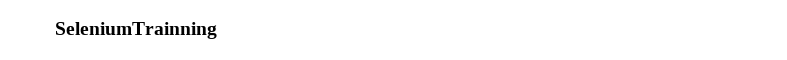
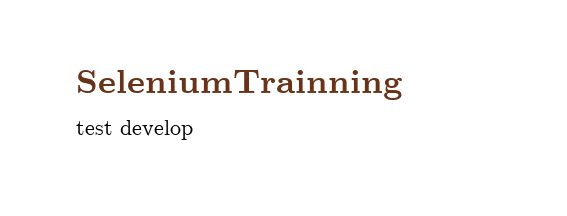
(217, 30) none -> [76,120,193,140] // test develop

